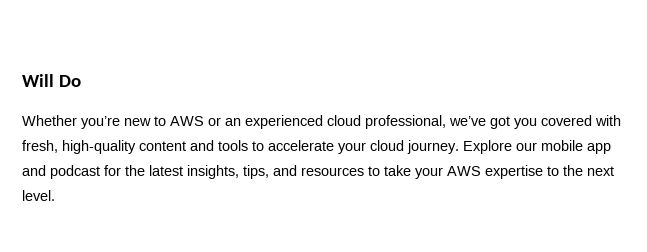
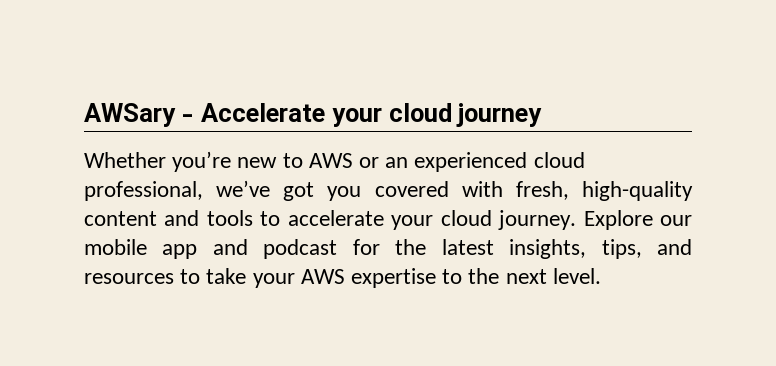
[22,74,81,87] Will Do -> [84,103,543,127] AWSary - Accelerate your cloud journey

